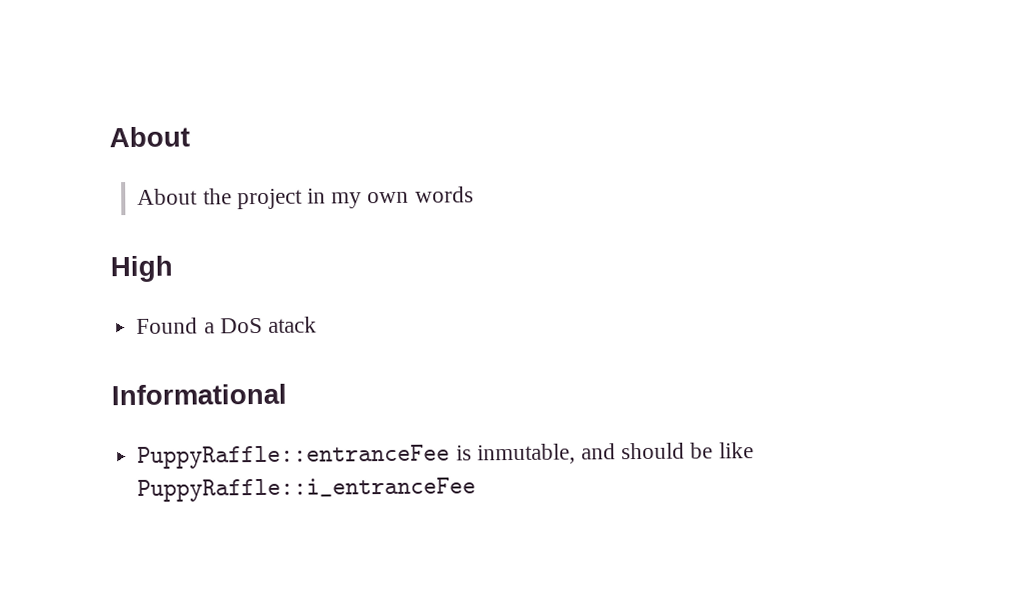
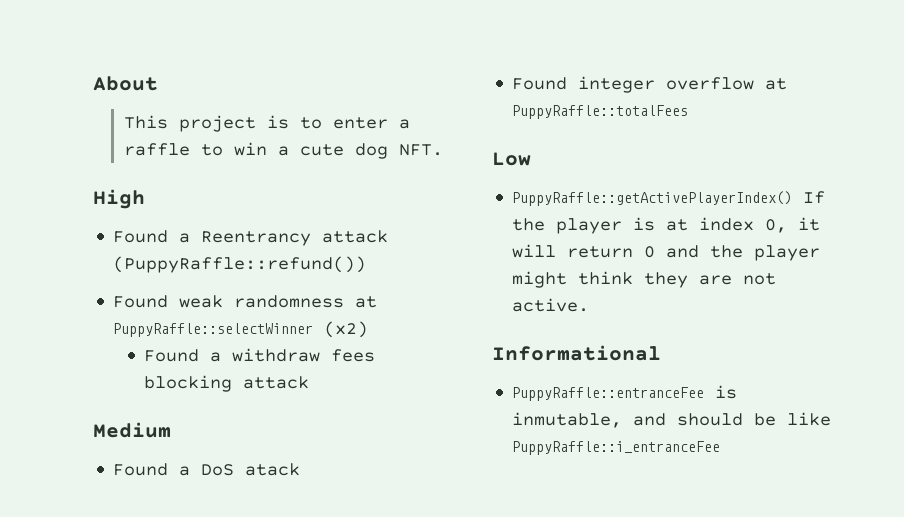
[137,186,474,210] [110,255,173,283] [136,316,317,334] About the project in my own words // High // Found a DoS atack -> [123,115,410,132] [123,142,443,159] [93,189,145,209] [113,230,389,246] [113,256,367,273] [113,295,378,308] [113,321,369,338] [144,348,376,362] [144,375,310,392] [93,422,171,438] [113,463,301,476] [512,76,788,93] [512,105,689,119] [492,152,531,166] [512,191,826,206] [512,217,821,234] [512,244,821,261] [512,271,777,288] [512,298,590,312] This project is to enter a raffle to win a cute dog NFT. // High // Found a Reentrancy attack (PuppyRaffle::refund()) // Found weak randomness at PuppyRaffle::selectWinner (x2) // Found a withdraw fees blocking attack // Medium // Found a DoS atack // Found integer overflow at PuppyRaffle::totalFees // Low // PuppyRaffle::getActivePlayerIndex() If the player is at index 0, it will return 0 and the player might think they are not active.

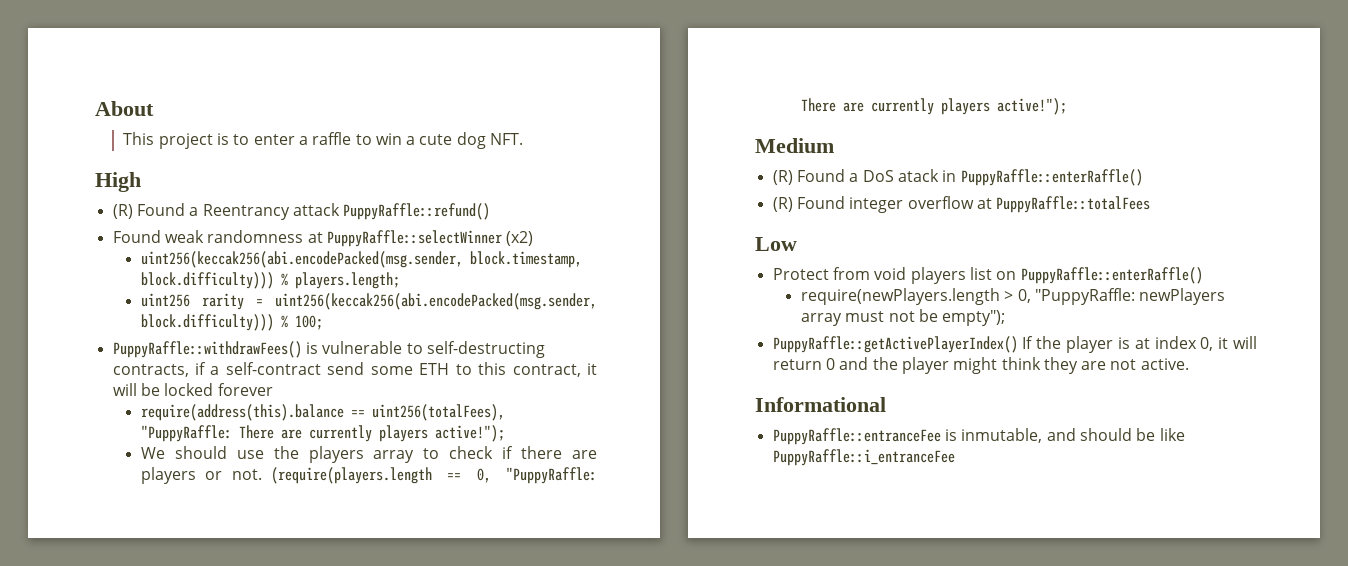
(145, 199) none -> [112,204,133,219] (R)
[113,256,367,273] (PuppyRaffle::refund()) -> [343,203,491,220] PuppyRaffle::refund()
[144,348,376,362] [144,375,310,392] Found a withdraw fees blocking attack -> [140,251,582,268] [140,272,400,289] [140,293,597,310] [140,314,323,331] [112,341,545,358] [112,362,597,377] [112,383,273,396] [140,404,505,421] [140,425,505,442] [140,446,598,463] [140,467,597,484] [800,98,1067,115] uint256(keccak256(abi.encodePacked(msg.sender, block.timestamp, block.difficulty))) % players.length; // uint256 rarity = uint256(keccak256(abi.encodePacked(msg.sender, block.difficulty))) % 100; // PuppyRaffle::withdrawFees() is vulnerable to self-destructing contracts, if a self-contract send some ETH to this contract, it will be locked forever // require(address(this).balance == uint256(totalFees), "PuppyRaffle: There are currently players active!"); // We should use the players array to check if there are players or not. (require(players.length == 0, "PuppyRaffle: There are currently players active!");
(171, 430) none -> [772,170,793,185] (R)
(301, 469) // -> [942,169,1143,186] [772,197,793,212] in PuppyRaffle::enterRaffle() // (R)
(531, 159) none -> [772,267,1203,284] [800,288,1226,305] [800,309,1006,326] // Protect from void players list on PuppyRaffle::enterRaffle() // require(newPlayers.length > 0, "PuppyRaffle: newPlayers array must not be empty");

